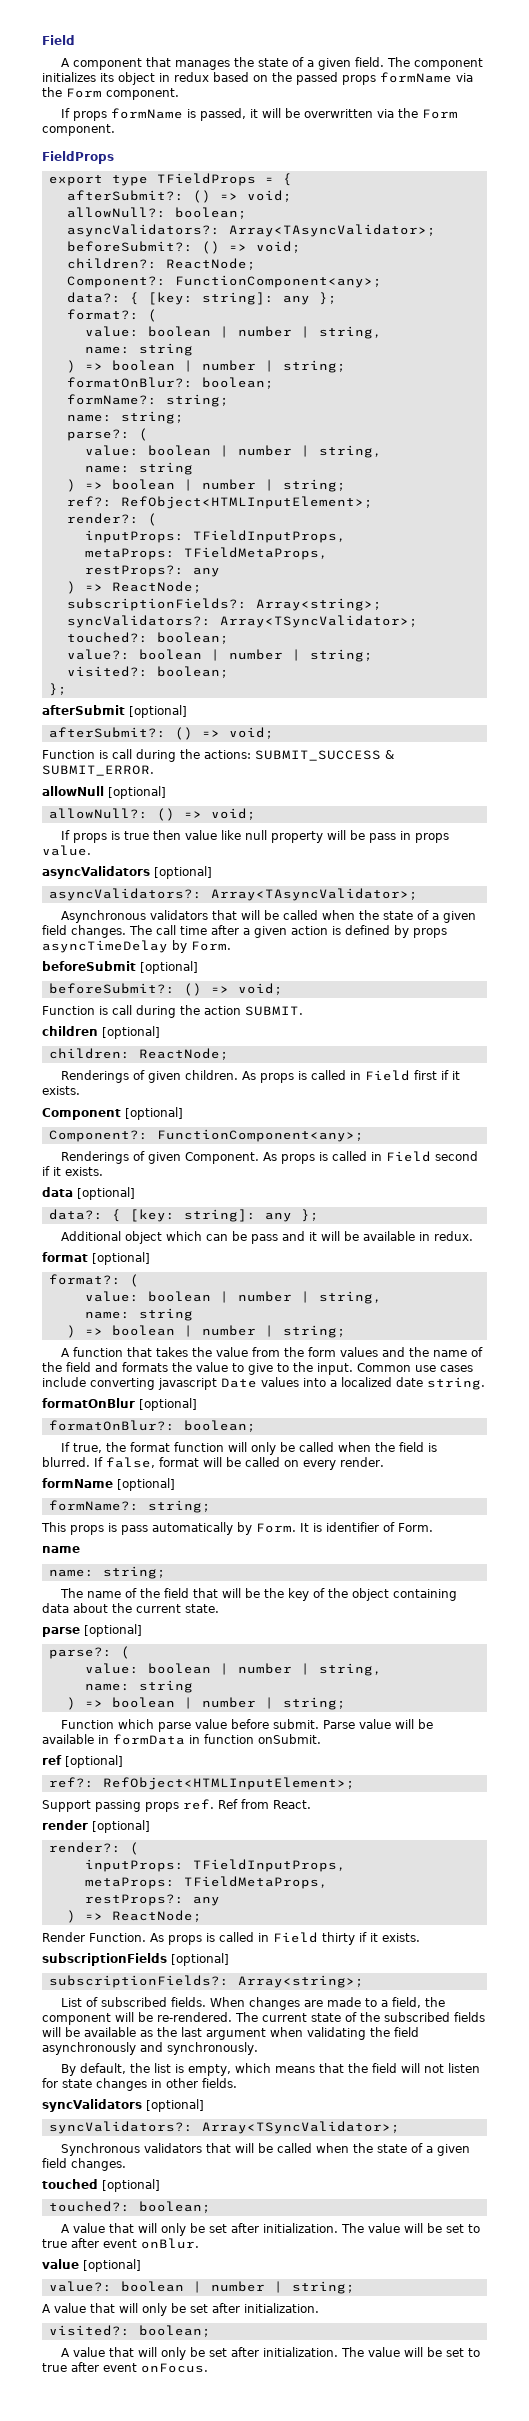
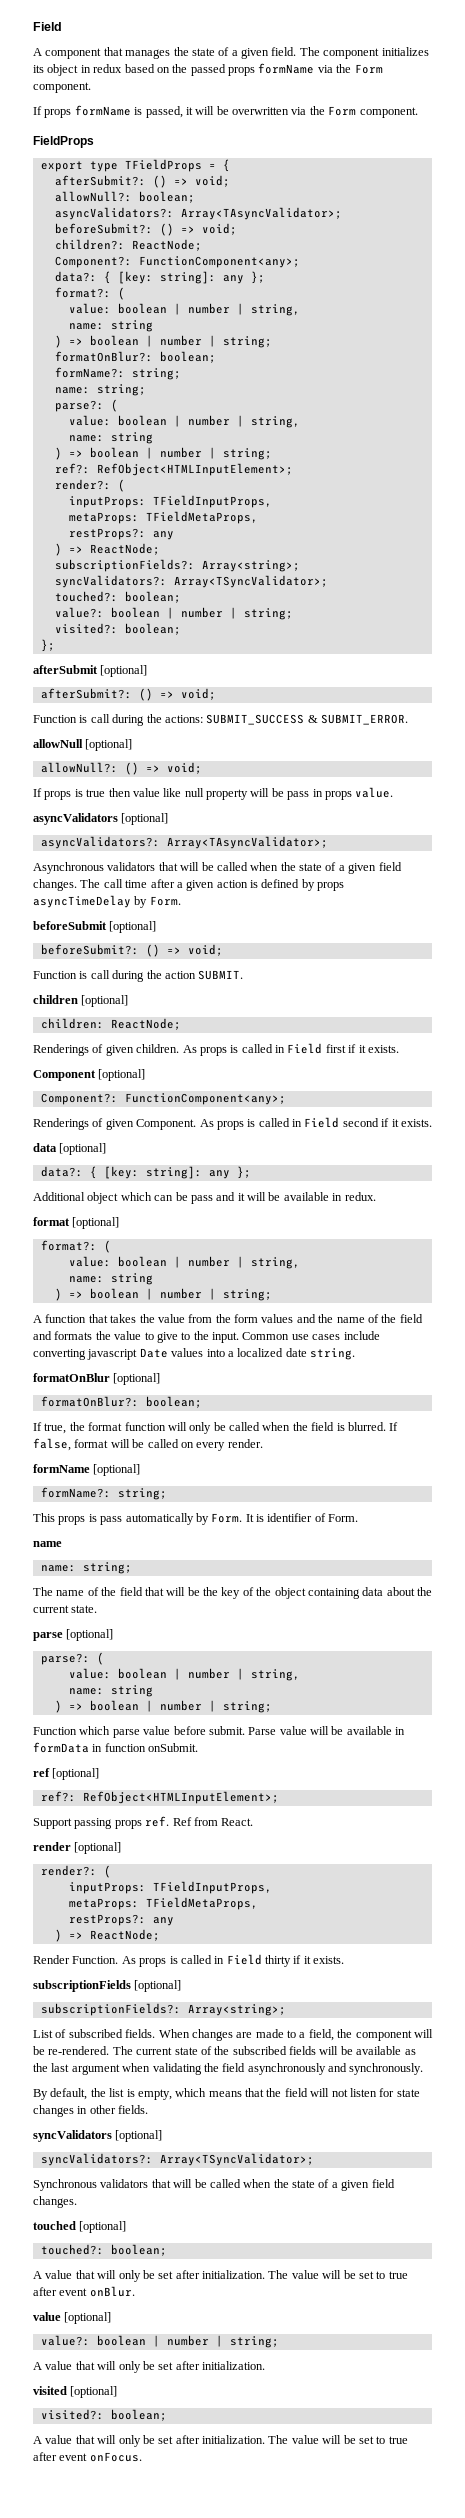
(319, 2308) none -> [33,2386,118,2398] // visited [optional]

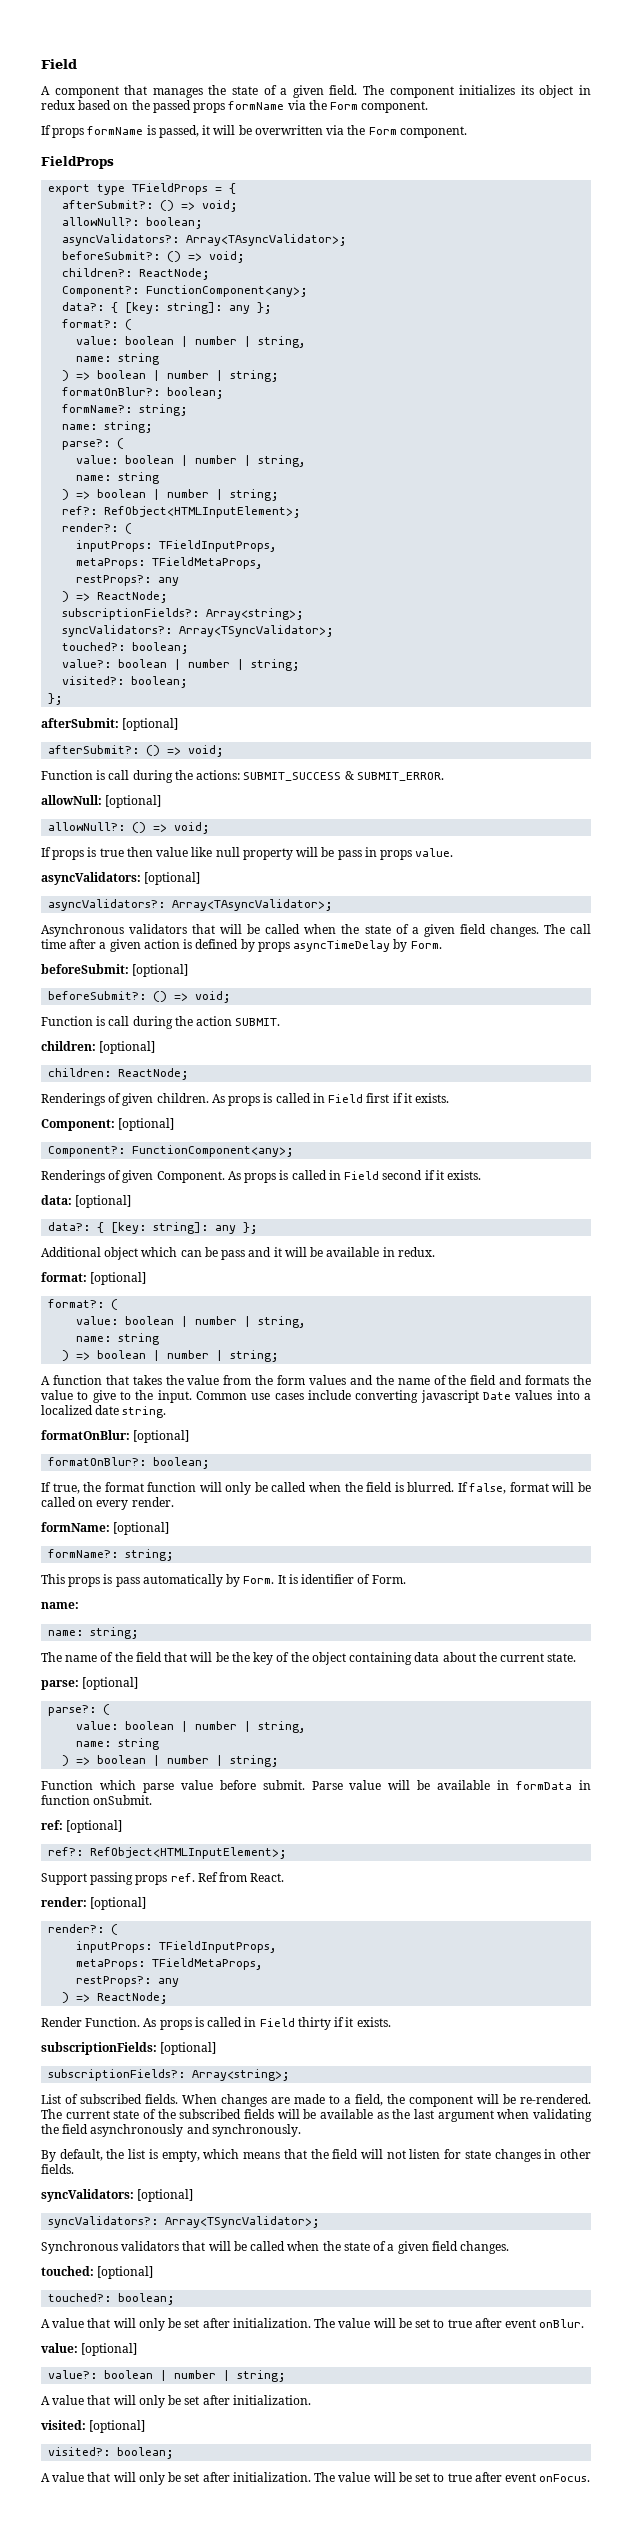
[33,665,98,674] afterSubmit -> [41,718,119,728] afterSubmit:
[33,739,83,748] allowNull -> [41,795,102,805] allowNull:
[33,813,118,825] asyncValidators -> [41,872,141,885] asyncValidators:
[33,921,107,930] beforeSubmit -> [41,964,129,974] beforeSubmit:
[33,995,78,1004] children -> [41,1041,96,1051] children:
[33,1070,96,1081] Component -> [41,1119,115,1131] Component:
[33,1143,57,1152] data -> [41,1195,72,1205] data:
[33,1217,70,1226] format -> [41,1272,87,1282] format:
[33,1373,110,1382] formatOnBlur -> [41,1430,130,1440] formatOnBlur:
[33,1464,90,1473] formName -> [41,1522,110,1532] formName:
[33,1541,62,1547] name -> [41,1602,79,1609] name:
[33,1632,63,1641] parse -> [41,1680,79,1690] parse:
[33,1768,50,1777] ref -> [41,1820,63,1830] ref:
[33,1842,71,1851] render -> [41,1897,87,1907] render:
[33,1980,131,1992] subscriptionFields -> [41,2042,157,2055] subscriptionFields:
[33,2130,112,2142] syncValidators -> [41,2189,134,2202] syncValidators:
[33,2221,76,2230] touched -> [41,2266,94,2276] touched:
[33,2312,61,2321] value -> [41,2343,78,2353] value:
[33,2386,67,2395] visited -> [41,2420,86,2430] visited:

